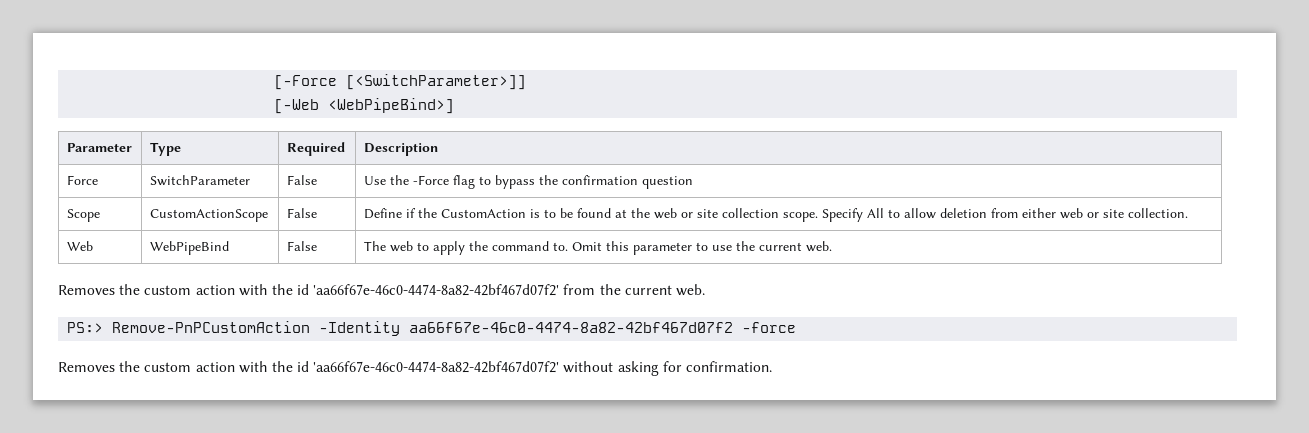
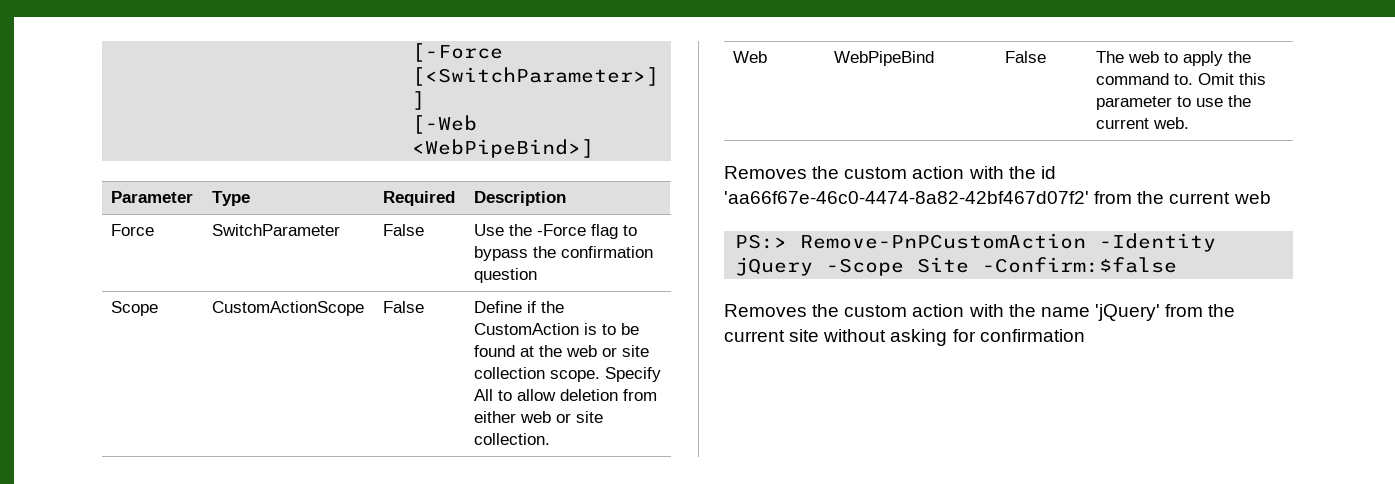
[676,284,706,296] web. -> [1233,191,1271,204] web
[409,322,797,333] [58,361,560,373] aa66f67e-46c0-4474-8a82-42bf467d07f2 -force // Removes the custom action with the id 'aa66f67e-46c0-4474-8a82-42bf467d07f2' -> [735,257,1178,276] [724,304,1236,321] [724,329,820,342] jQuery -Scope Site -Confirm:$false // Removes the custom action with the name 'jQuery' from the current site
[686,361,773,372] confirmation. -> [979,329,1085,342] confirmation

